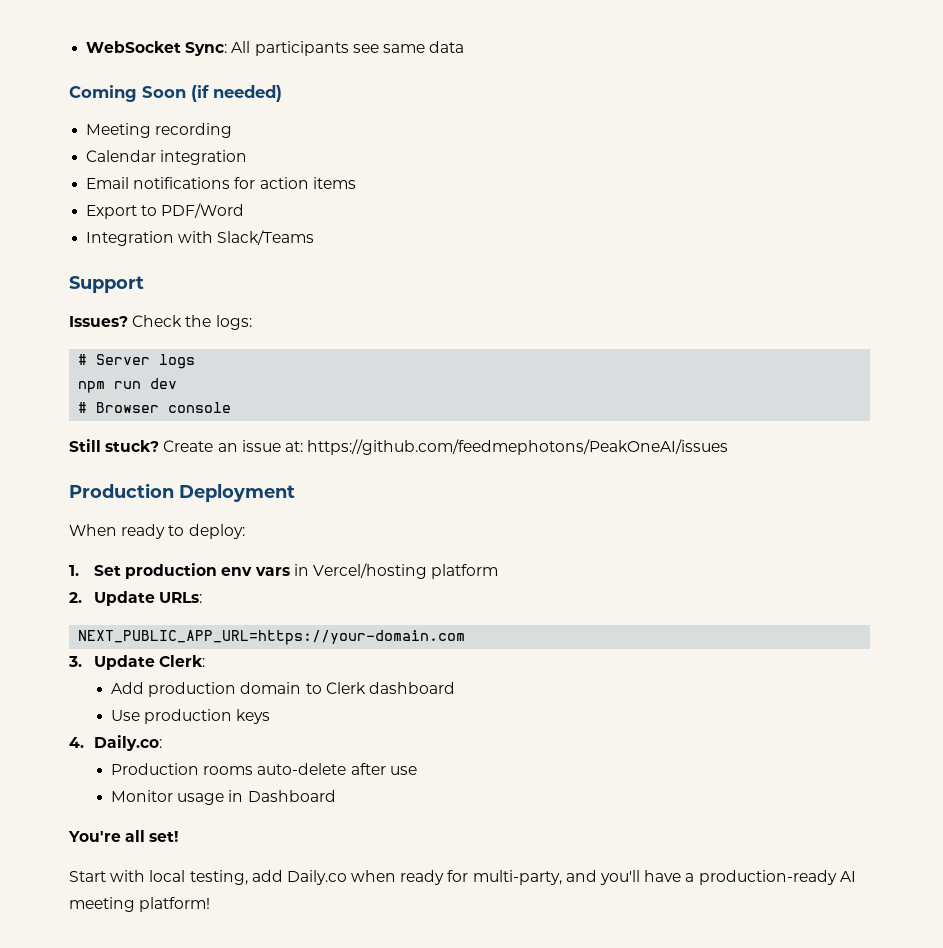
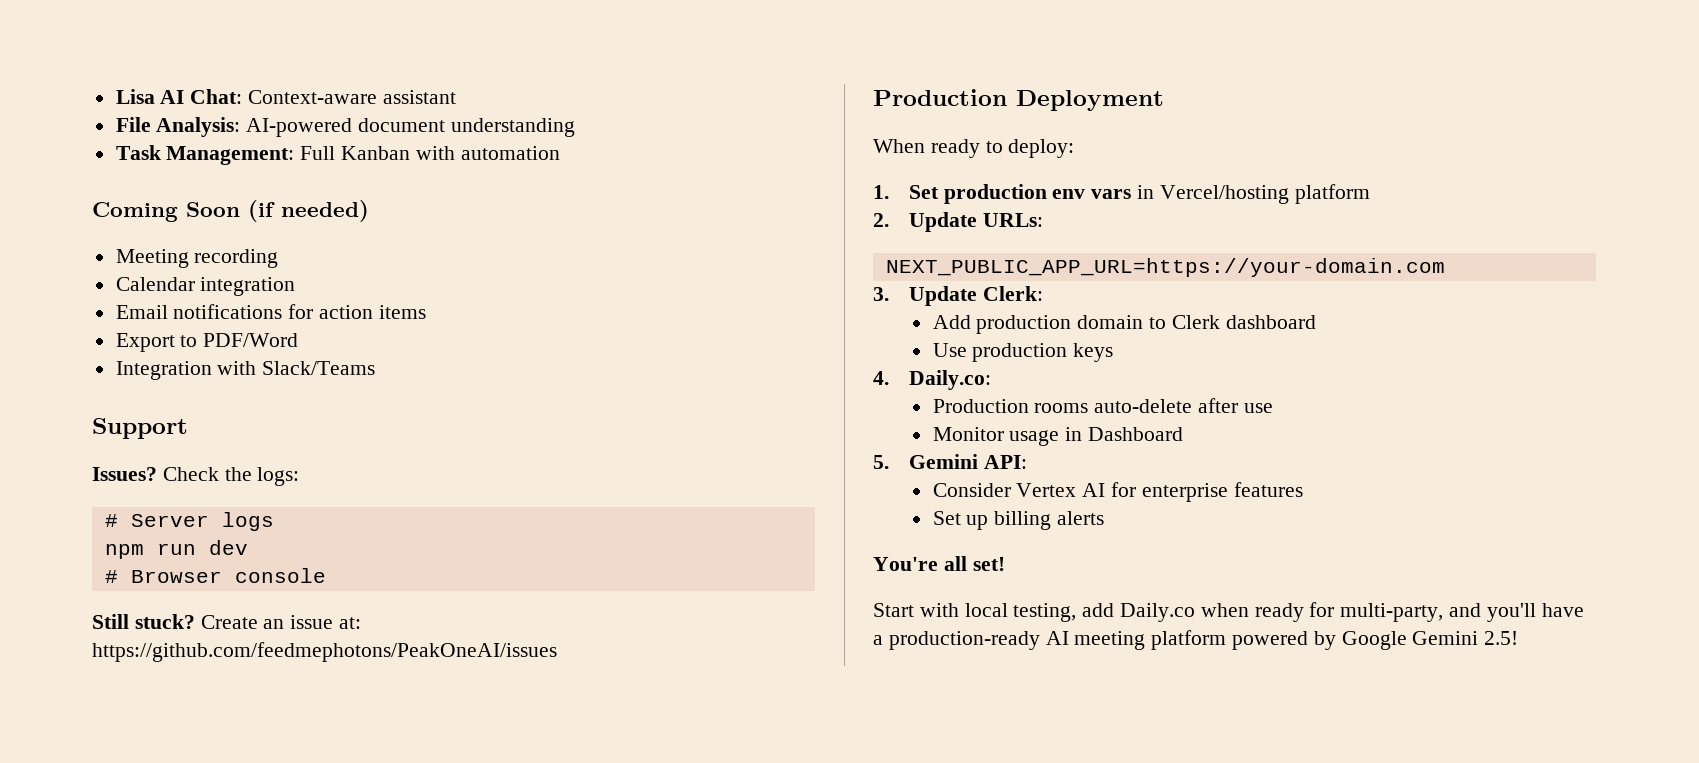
[86,41,465,56] WebSocket Sync: All participants see same data -> [115,89,456,104] [115,117,575,137] [115,145,560,165] Lisa AI Chat: Context-aware assistant // File Analysis: AI-powered document understanding // Task Management: Full Kanban with automation
(336, 796) none -> [873,454,1027,469] [932,482,1303,502] [932,511,1104,530] // 5. Gemini API: // Consider Vertex AI for enterprise features // Set up billing alerts
[139,897,211,912] platform! -> [1151,630,1519,650] platform powered by Google Gemini 2.5!

